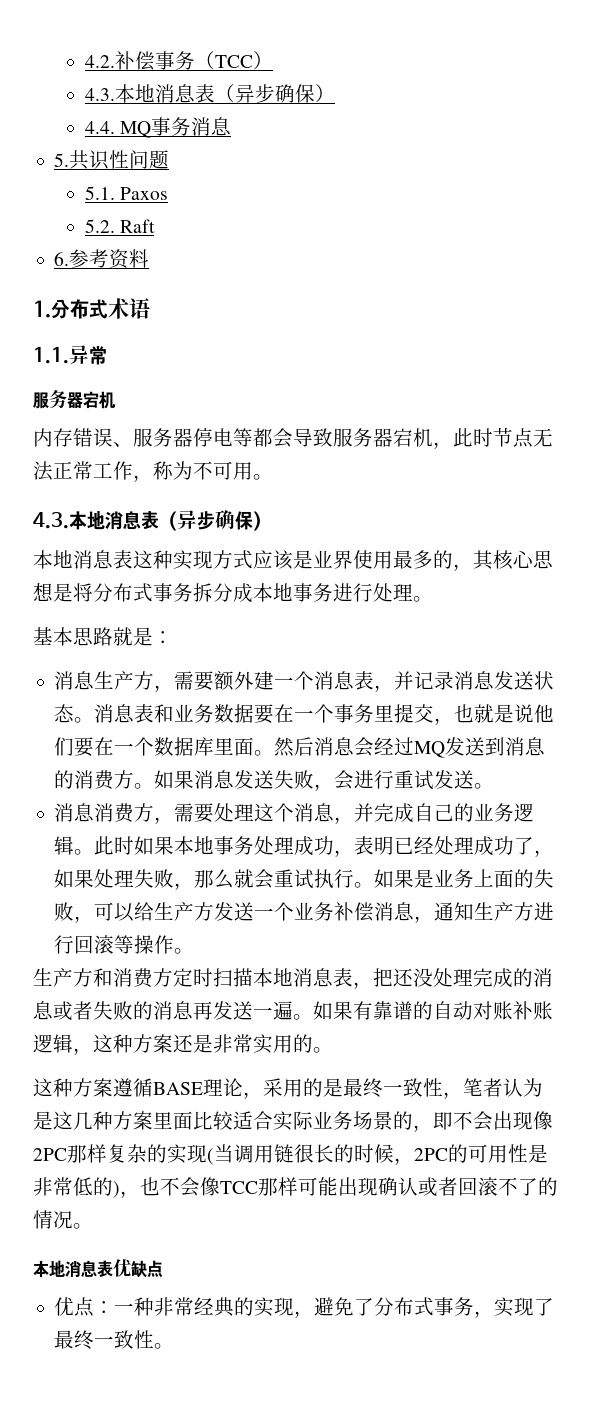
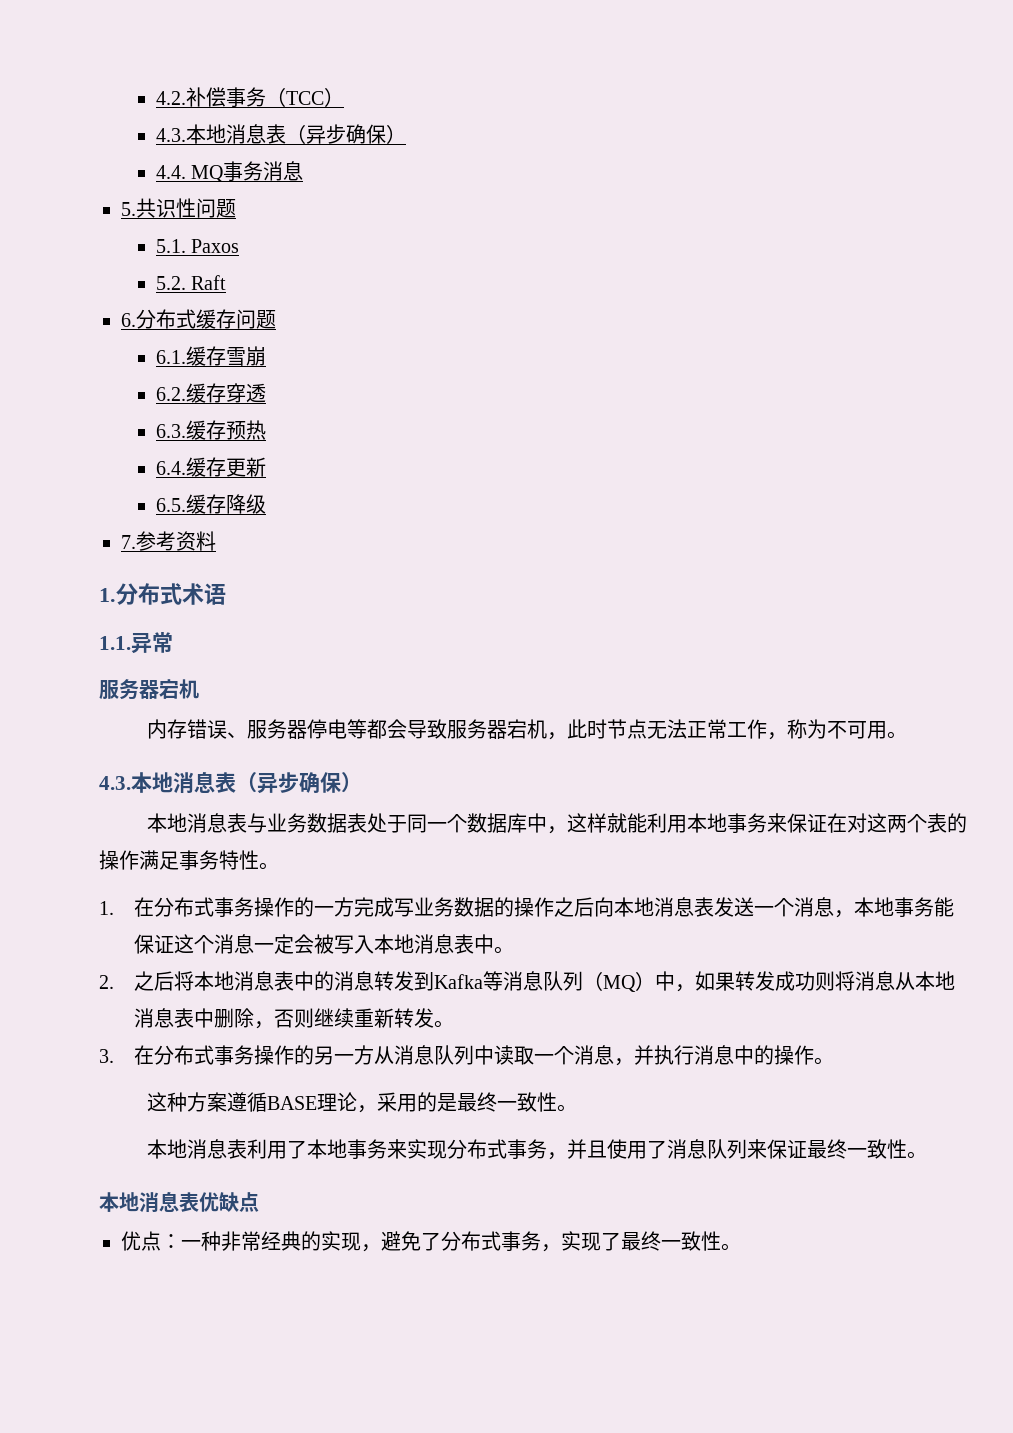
(70, 259) none -> [136,309,276,329] [155,346,266,366] [155,383,266,403] [155,420,266,440] [155,457,266,477] [155,494,266,514] [121,535,136,549] 分布式缓存问题 // 6.1.缓存雪崩 // 6.2.缓存穿透 // 6.3.缓存预热 // 6.4.缓存更新 // 6.5.缓存降级 // 7.
[133,550,553,571] [33,582,433,603] [33,627,173,646] [54,671,555,692] [54,704,555,725] [54,737,546,758] [54,770,495,791] [54,803,535,824] [54,836,555,857] [54,869,555,890] [54,902,555,923] [54,935,195,954] [33,968,553,989] [33,1001,553,1021] [33,1034,313,1055] 这种实现方式应该是业界使用最多的，其核心思想是将分布式事务拆分成本地事务进行处理。 // 基本思路就是： // 消息生产方，需要额外建一个消息表，并记录消息发送状态。消息表和业务数据要在一个事务里提交，也就是说他们要在一个数据库里面。然后消息会经过MQ发送到消息的消费方。如果消息发送失败，会进行重试发送。 // 消息消费方，需要处理这个消息，并完成自己的业务逻辑。此时如果本地事务处理成功，表明已经处理成功了，如果处理失败，那么就会重试执行。如果是业务上面的失败，可以给生产方发送一个业务补偿消息，通知生产方进行回滚等操作。 // 生产方和消费方定时扫描本地消息表，把还没处理完成的消息或者失败的消息再发送一遍。如果有靠谱的自动对账补账逻辑，这种方案还是非常实用的 -> [246,813,967,834] [99,850,279,870] [99,897,954,918] [133,934,514,954] [99,971,955,992] [133,1008,454,1029] [99,1045,814,1066] 与业务数据表处于同一个数据库中，这样就能利用本地事务来保证在对这两个表的操作满足事务特性。 // 1.在分布式事务操作的一方完成写业务数据的操作之后向本地消息表发送一个消息，本地事务能保证这个消息一定会被写入本地消息表中。 // 2.之后将本地消息表中的消息转发到Kafka等消息队列（MQ）中，如果转发成功则将消息从本地消息表中删除，否则继续重新转发。 // 3.在分布式事务操作的另一方从消息队列中读取一个消息，并执行消息中的操作
[443,1078,543,1099] [33,1111,553,1132] [33,1144,548,1165] [33,1177,558,1198] [33,1210,73,1229] ，笔者认为是这几种方案里面比较适合实际业务场景的，即不会出现像2PC那样复杂的实现(当调用链很长的时候，2PC的可用性是非常低的)，也不会像TCC那样可能出现确认或者回滚不了的情况 -> [556,1104,577,1112] [146,1139,907,1160] 。 // 本地消息表利用了本地事务来实现分布式事务，并且使用了消息队列来保证最终一致性

